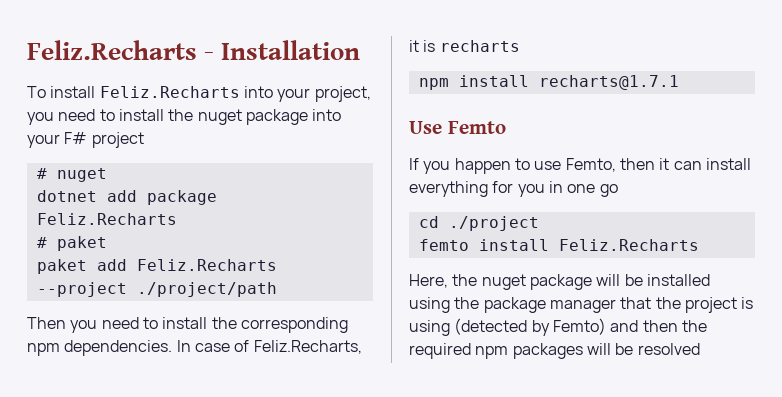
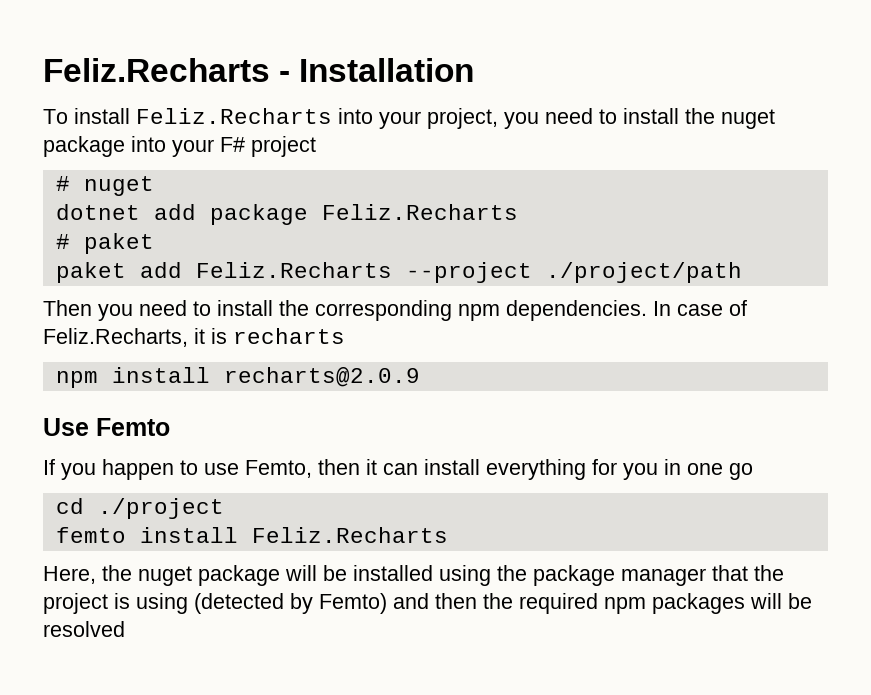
[538,75,679,90] recharts@1.7.1 -> [223,367,420,387] recharts@2.0.9

